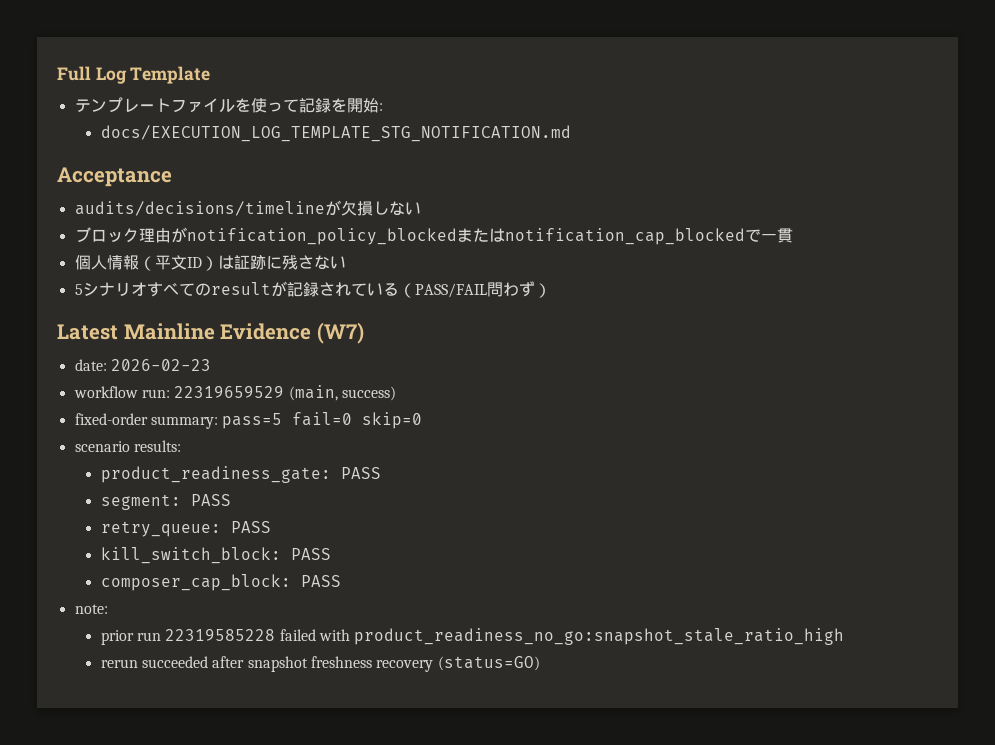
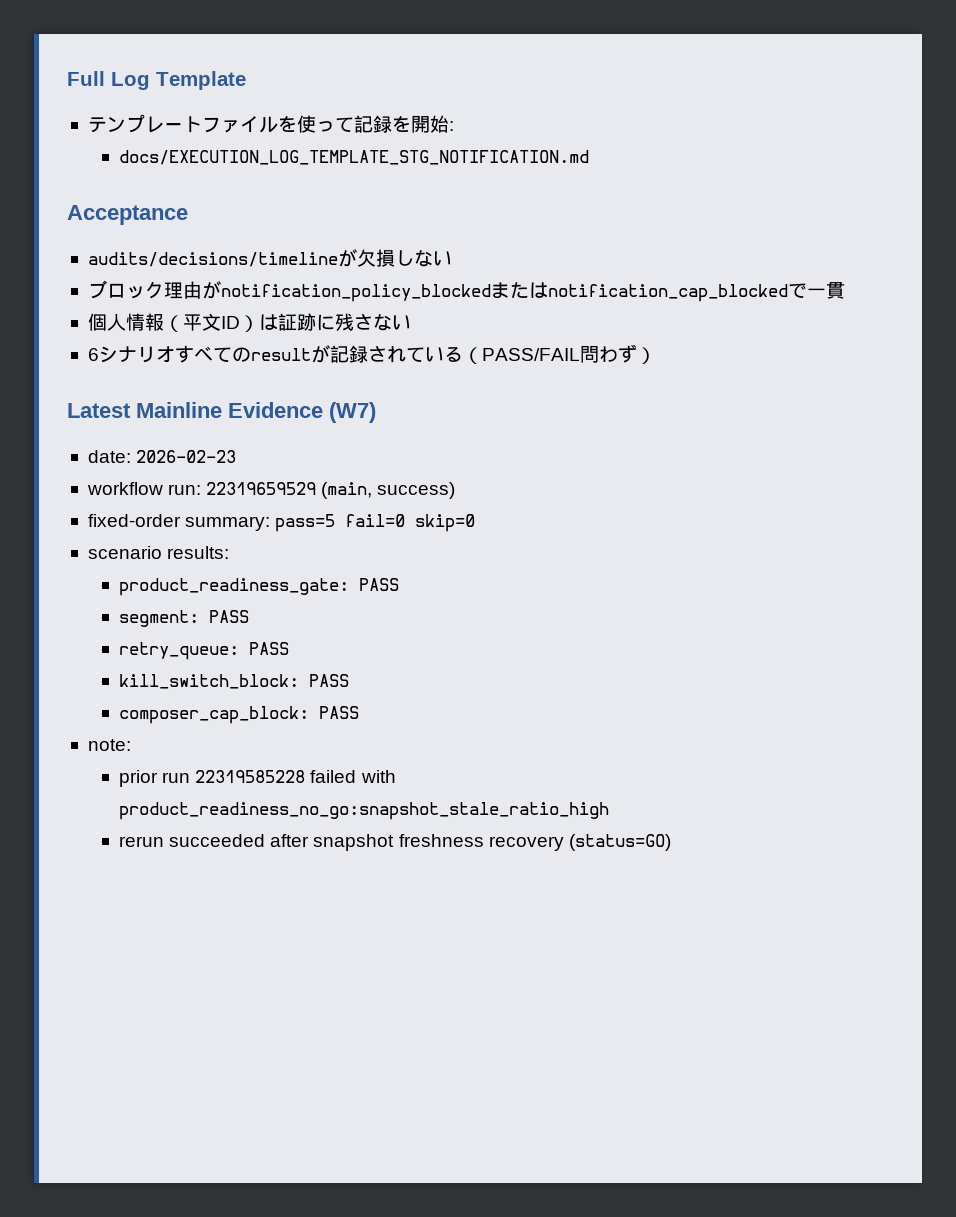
[74,284,83,295] 5 -> [87,348,99,361] 6

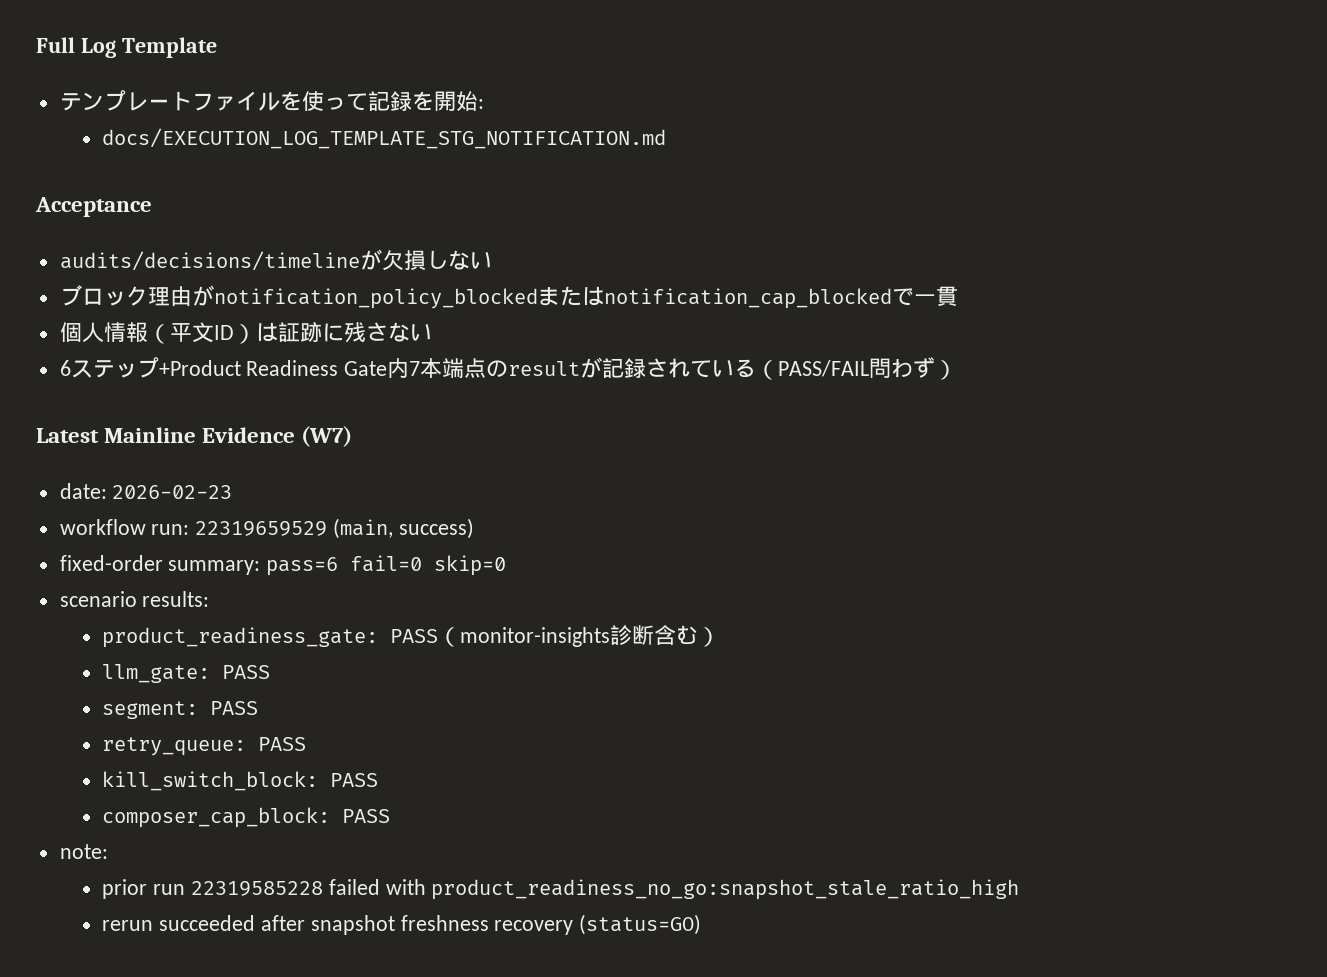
[98,345,232,363] シナリオすべて -> [70,357,487,379] ステップ+Product Readiness Gate内7本端点
[275,514,336,532] pass=5 -> [266,557,339,576] pass=6
(400, 584) none -> [438,625,721,647] [102,664,271,683] （monitor-insights診断含む） // llm_gate: PASS

